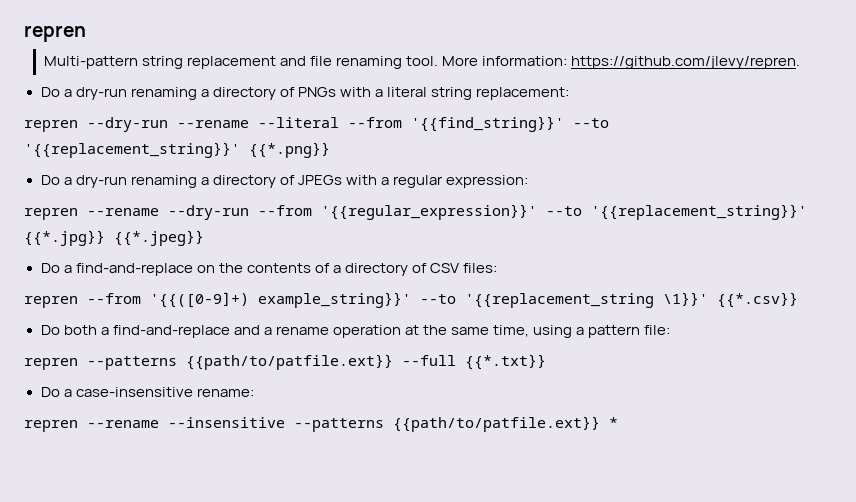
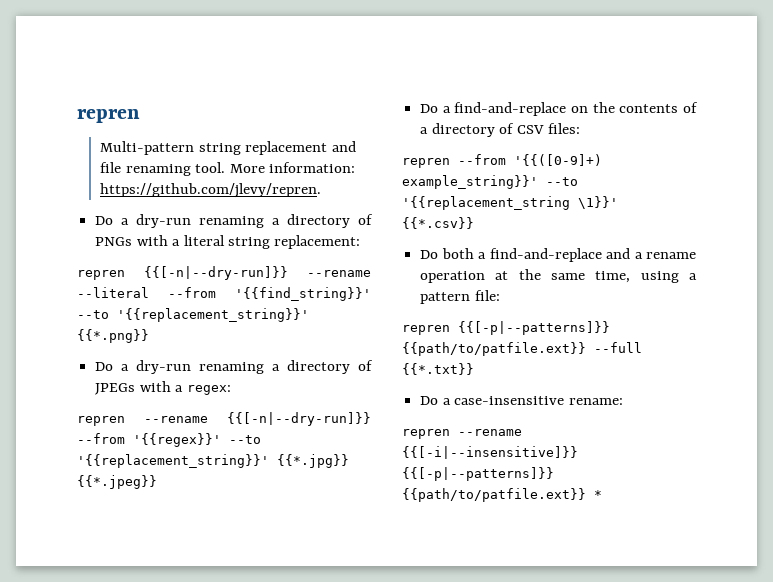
[87,117,168,132] --dry-run -> [144,266,288,280] {{[-n|--dry-run]}}
[393,175,529,188] [24,204,537,220] regular expression: // repren --rename --dry-run --from '{{regular_expression}}' -> [186,385,231,395] [77,412,371,426] [77,433,221,447] regex: // repren --rename {{[-n|--dry-run]}} --from '{{regex}}'
[87,356,177,370] --patterns -> [458,321,610,335] {{[-p|--patterns]}}
[168,417,384,432] --insensitive --patterns -> [402,446,578,459] [402,467,554,481] {{[-i|--insensitive]}} {{[-p|--patterns]}}

